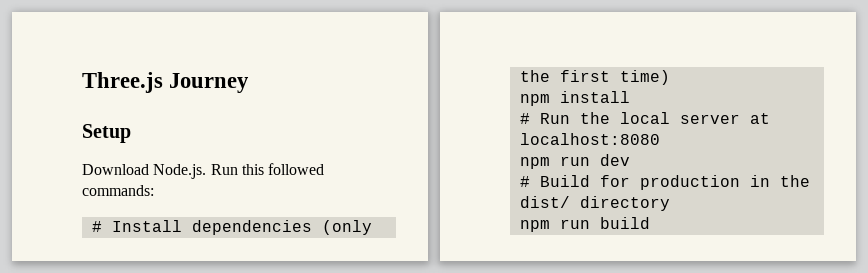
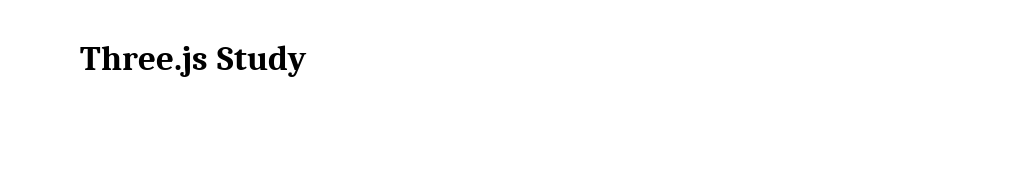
[169,73,250,93] [82,124,131,143] [82,163,325,179] [82,185,154,196] [91,220,372,235] [519,70,670,85] [519,91,630,106] [519,112,770,124] [519,133,660,145] [519,154,630,169] [519,175,810,190] [519,196,670,211] [519,217,650,232] Journey // Setup // Download Node.js. Run this followed commands: // # Install dependencies (only the first time) // npm install // # Run the local server at localhost:8080 // npm run dev // # Build for production in the dist/ directory // npm run build -> [217,45,308,77] Study

